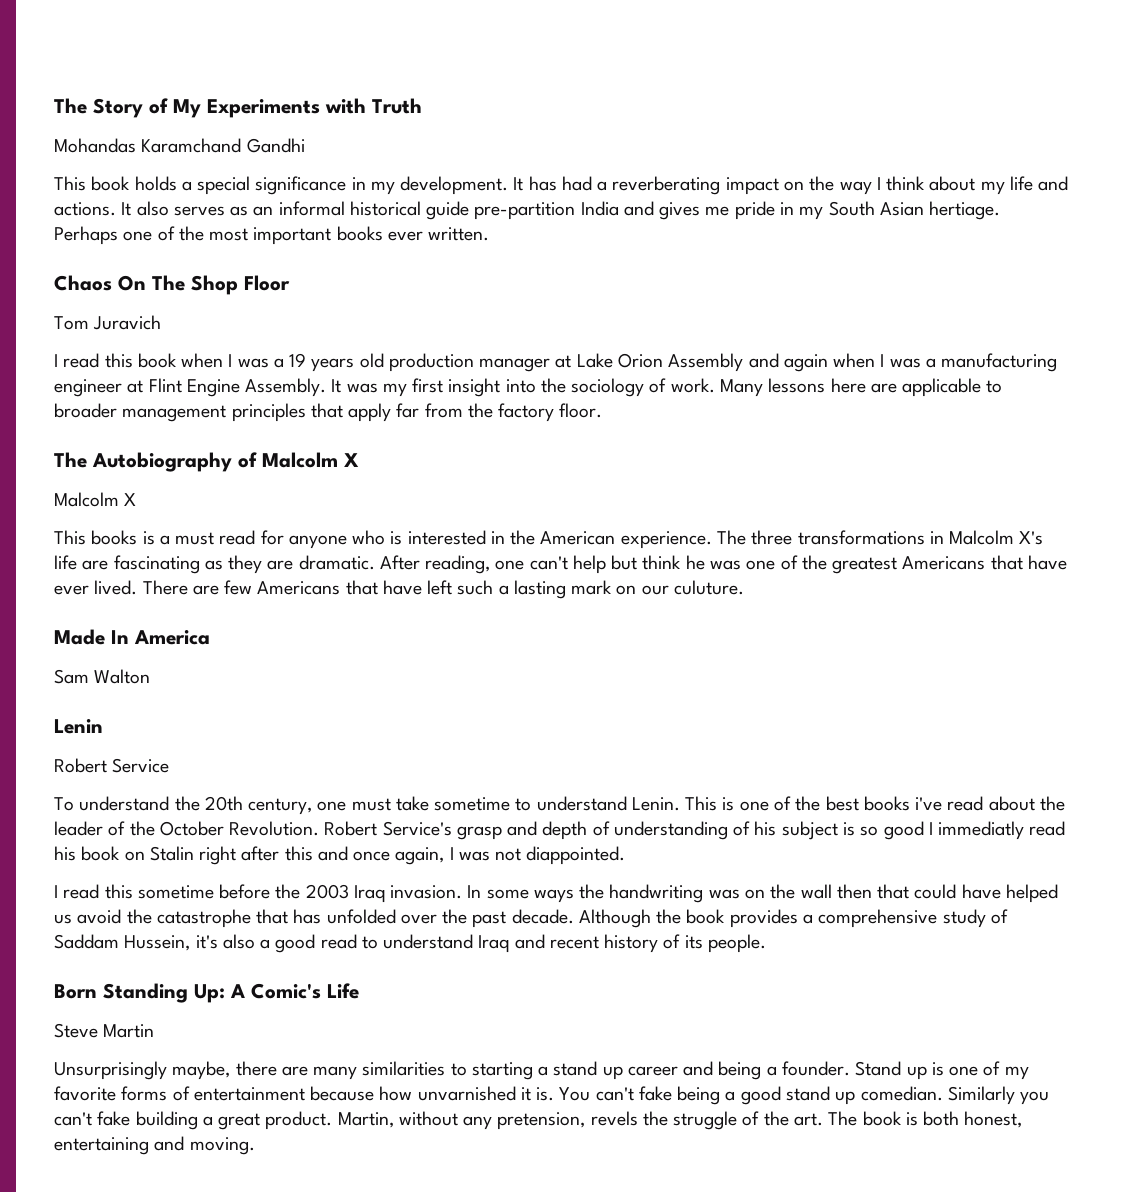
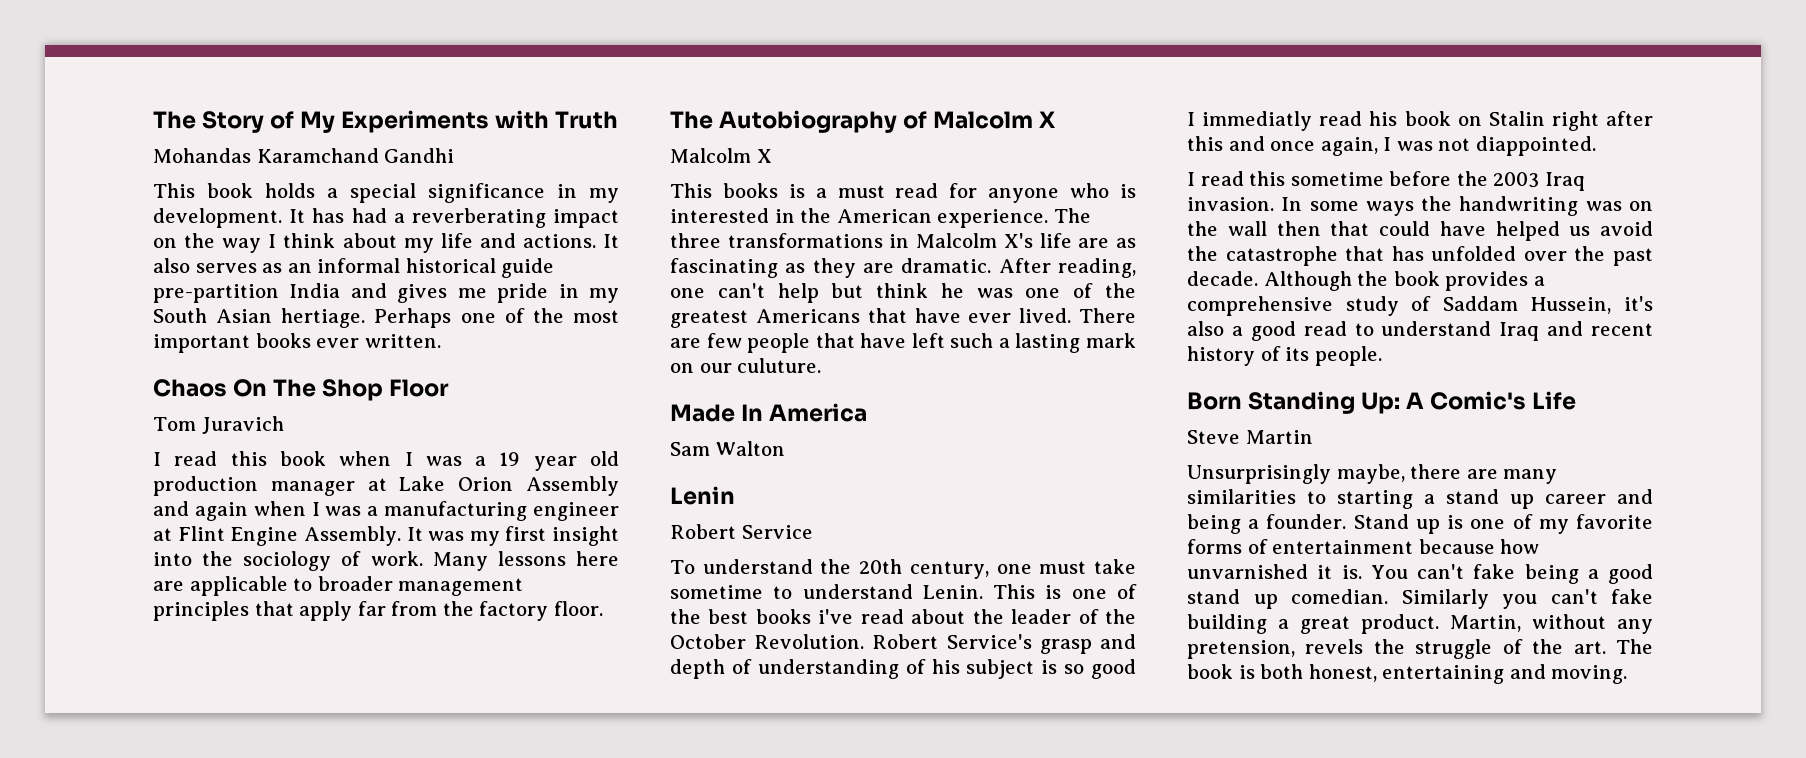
[311,358,355,372] years -> [533,456,577,471] year
(109, 565) none -> [1116,238,1136,248] as
[257,581,341,595] Americans -> [747,333,811,353] people

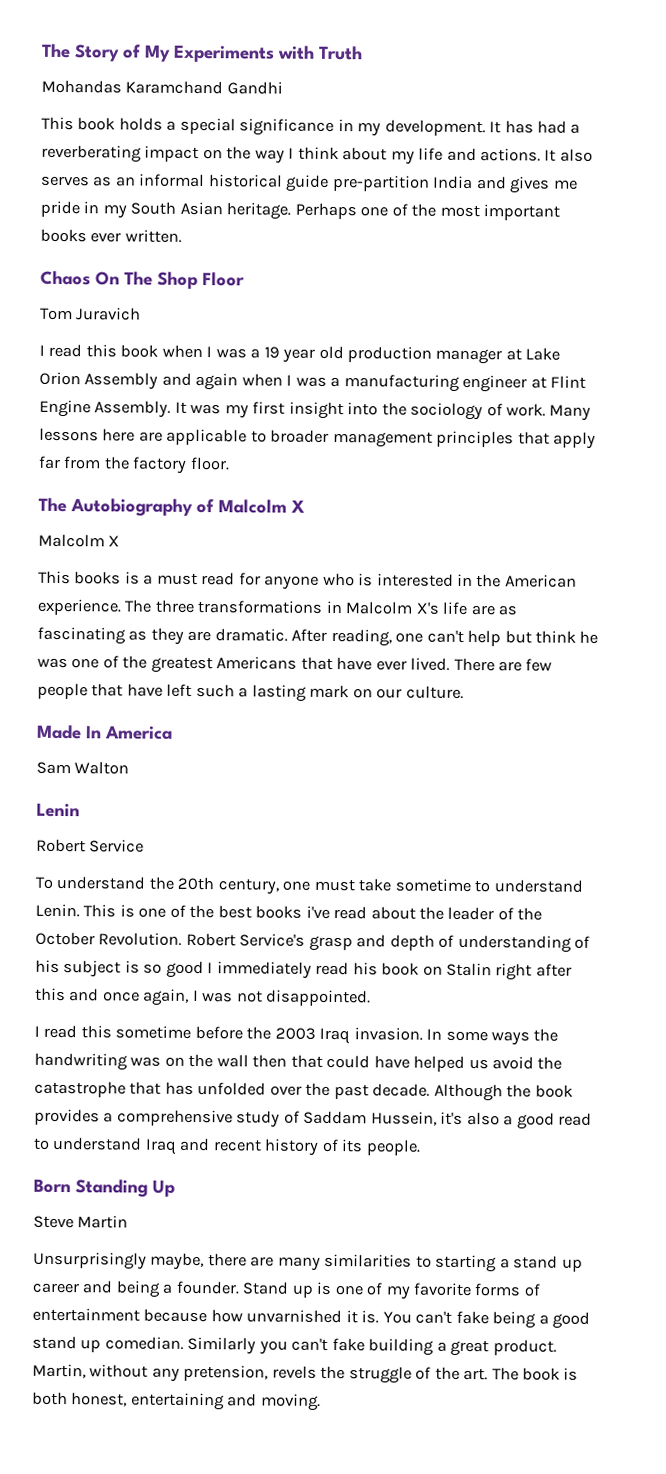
[281,308,366,328] hertiage. -> [226,202,292,220] heritage.
[737,358,822,373] culuture. -> [405,685,464,699] culture.
[1202,111,1313,131] immediatly -> [216,961,312,979] immediately
[1475,136,1596,156] diappointed. -> [266,989,372,1007] disappointed.
[1361,391,1577,414] Up: A Comic's Life -> [152,1179,175,1197] Up

